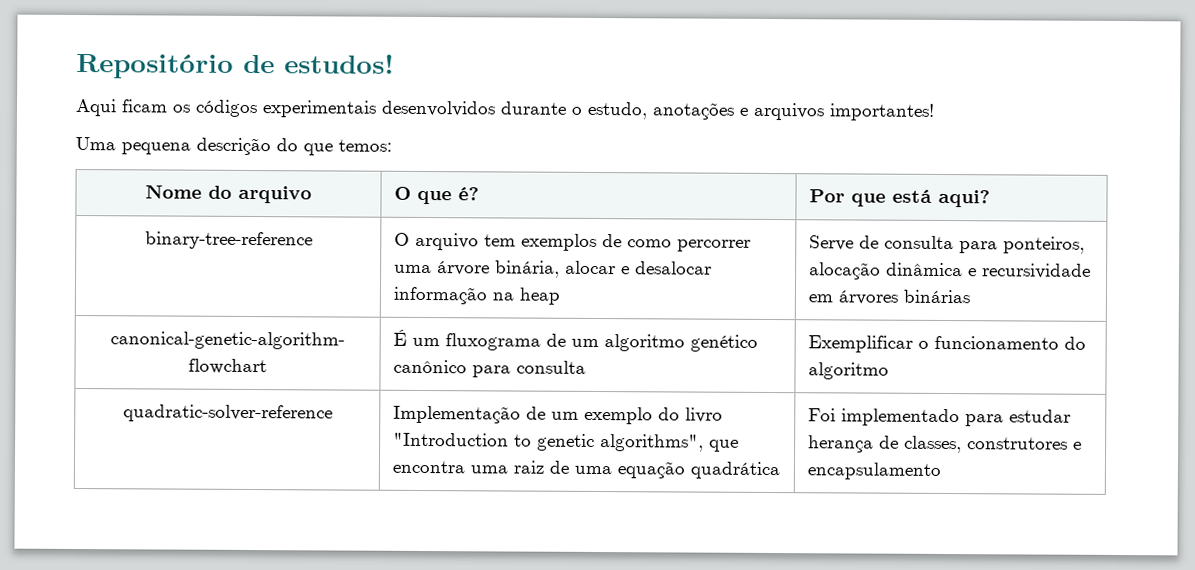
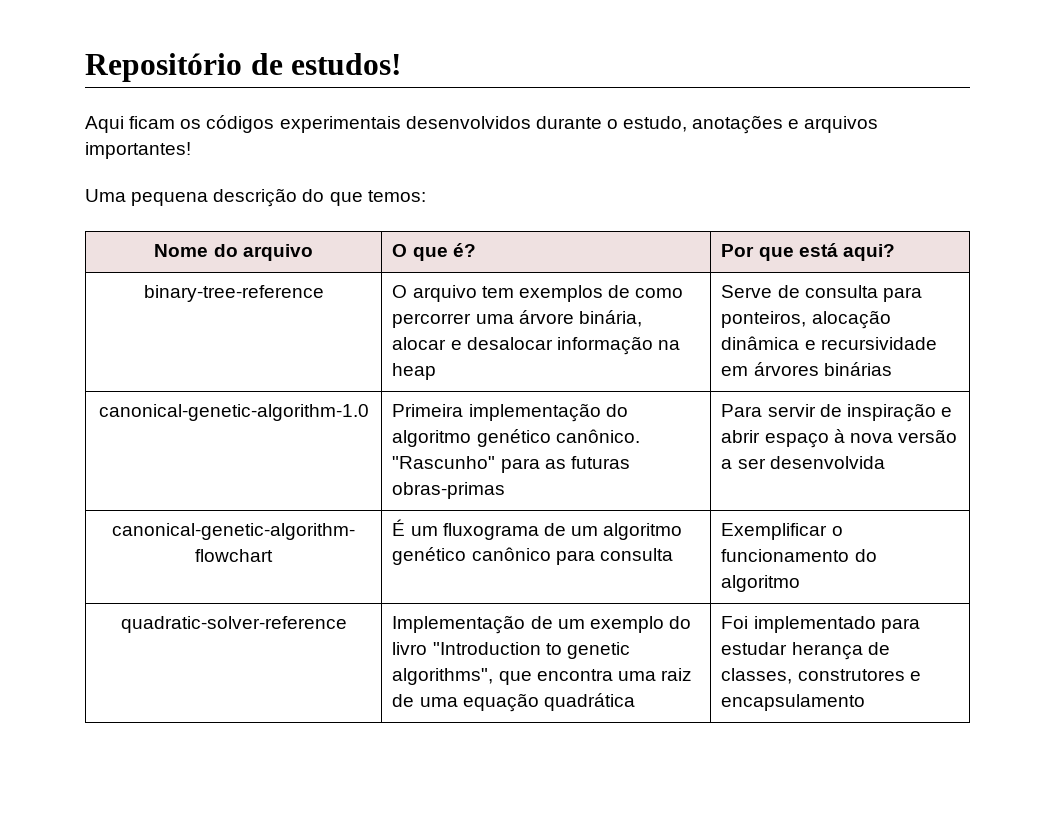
(970, 296) none -> [98,404,369,421] [392,403,628,422] [392,429,640,447] [392,456,630,473] [392,482,506,499] [721,403,952,422] [721,429,957,448] [721,456,885,469] // canonical-genetic-algorithm-1.0 | Primeira implementação do algoritmo genético canônico. "Rascunho" para as futuras obras-primas | Para servir de inspiração e abrir espaço à nova versão a ser desenvolvida

